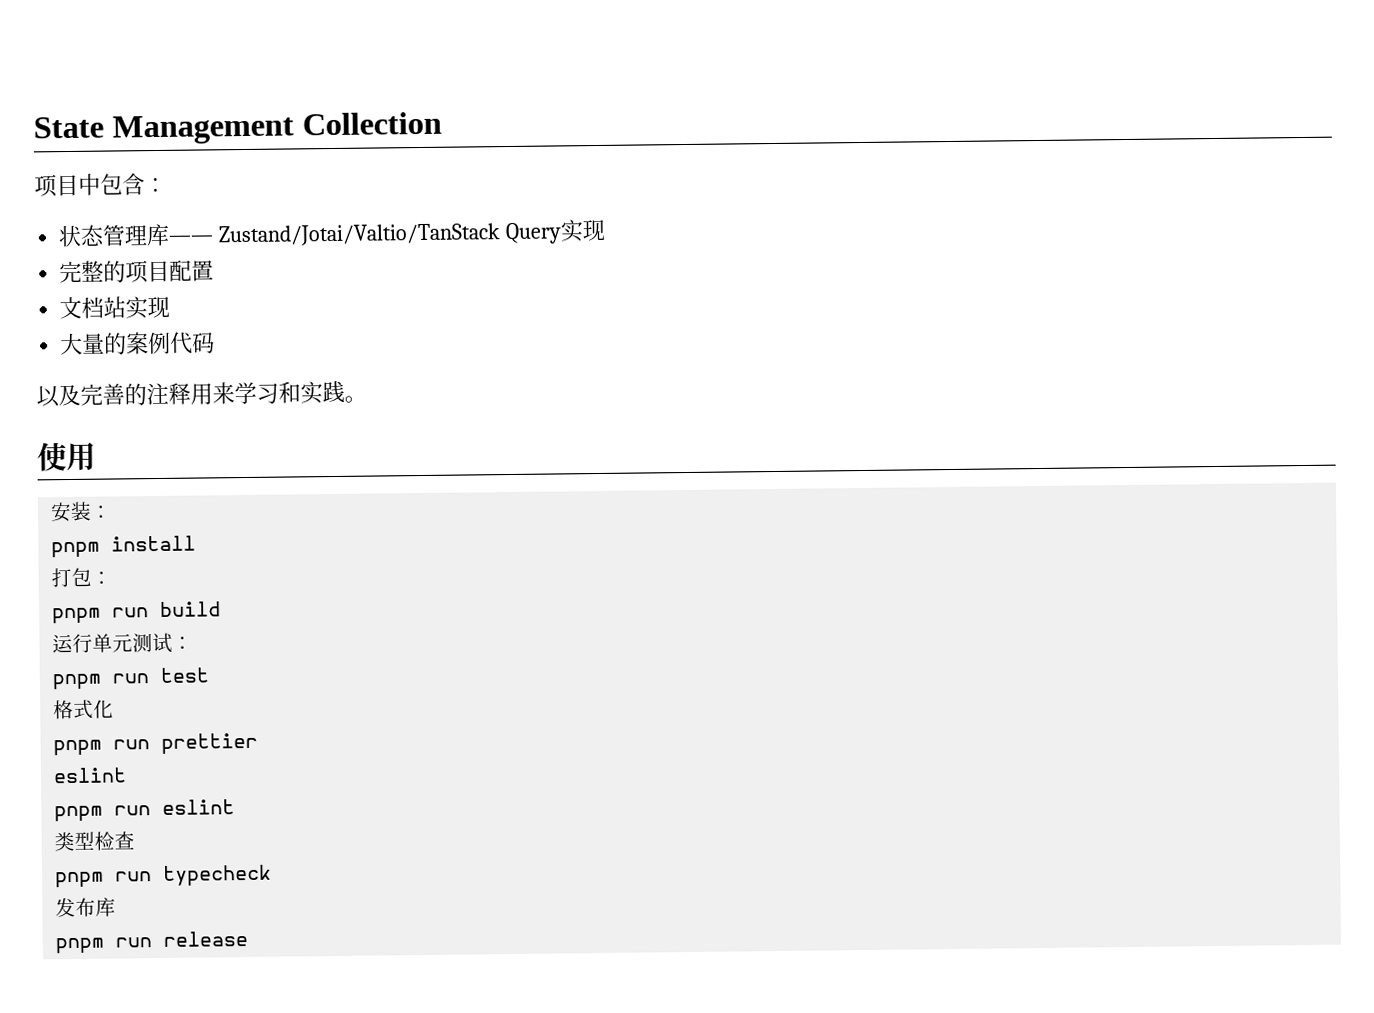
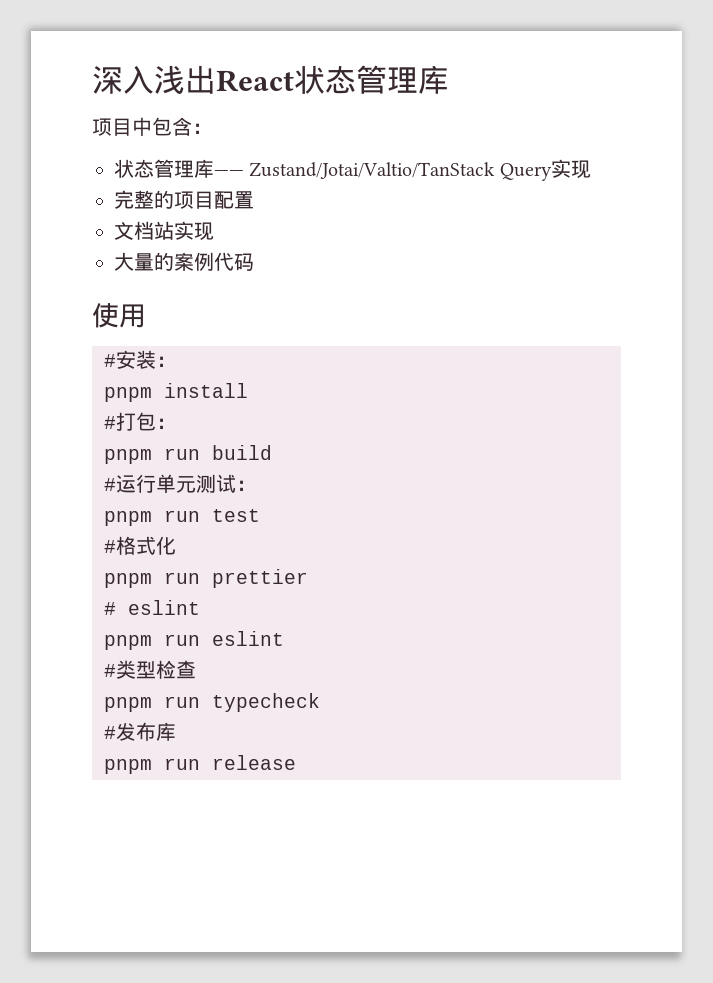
[33,111,442,145] State Management Collection -> [92,65,449,94] 深入浅出React状态管理库
[36,380,367,408] // 以及完善的注释用来学习和实践。 -> (254, 262) none
(96, 456) none -> [104,354,116,367] #
(197, 543) none -> [104,416,116,429] #
(222, 609) none -> [104,478,116,491] #
(210, 675) none -> [104,540,116,553] #
(259, 743) none -> [104,602,116,615] #
(236, 807) none -> [104,664,116,677] #
(273, 875) none -> [104,726,116,739] #

